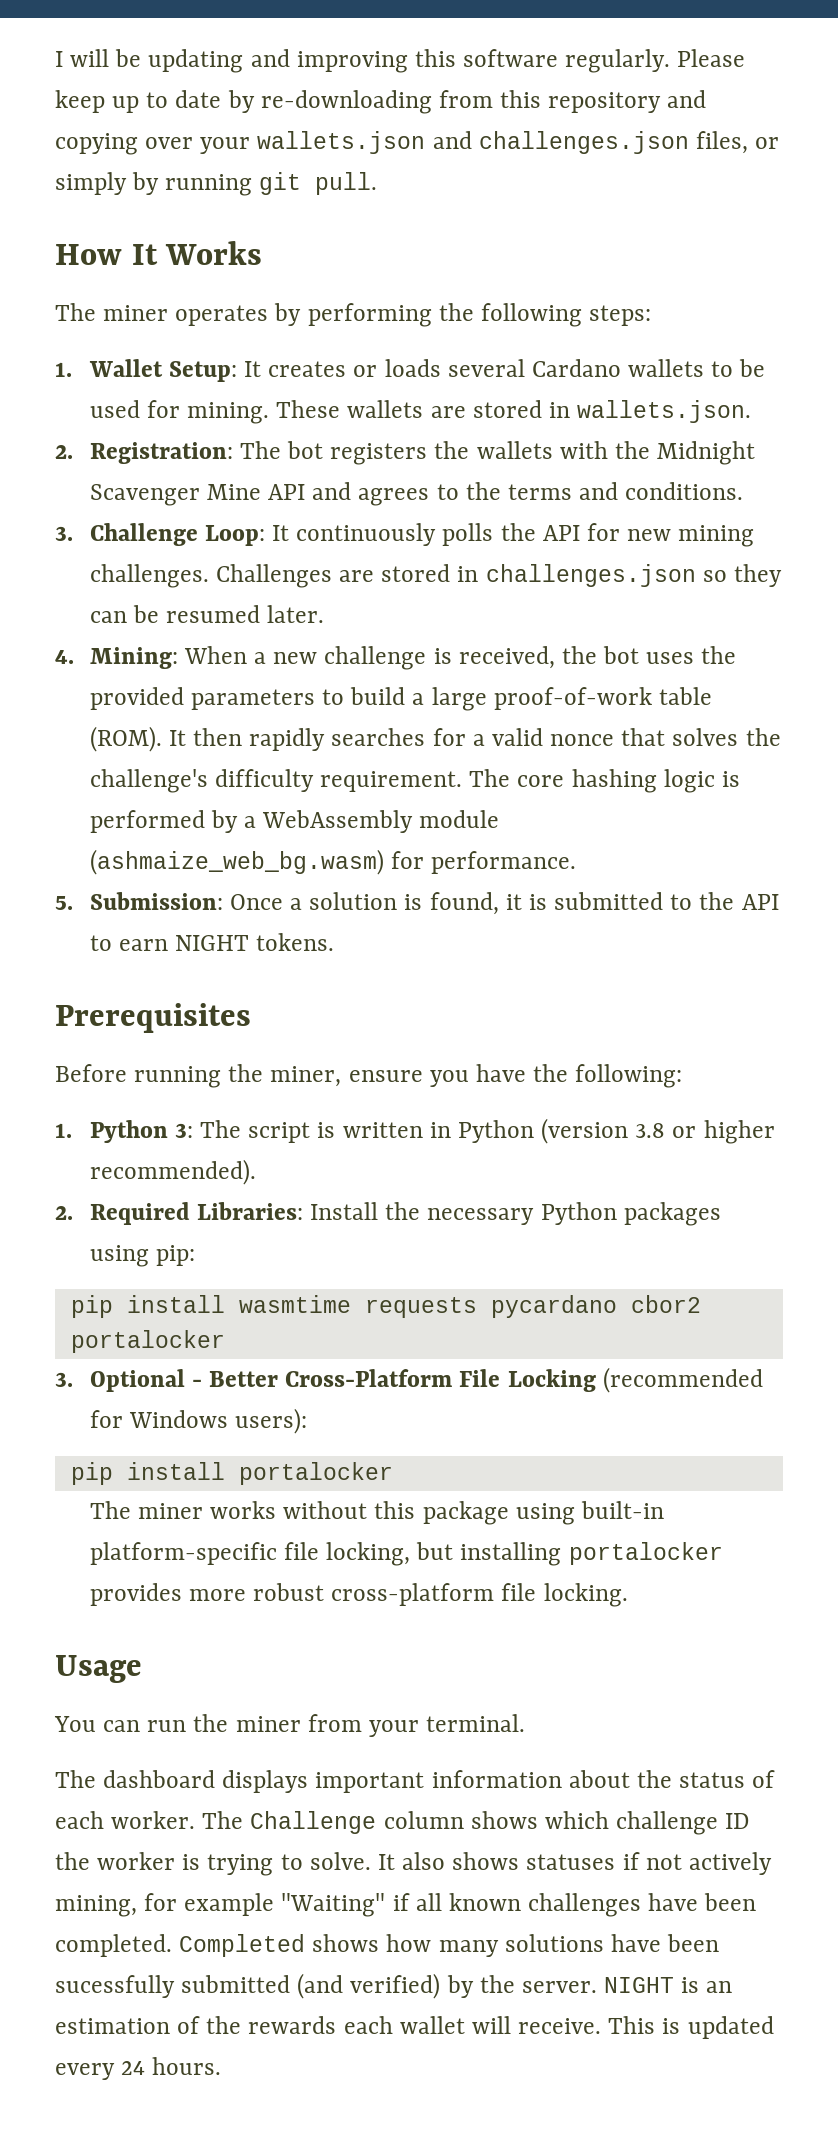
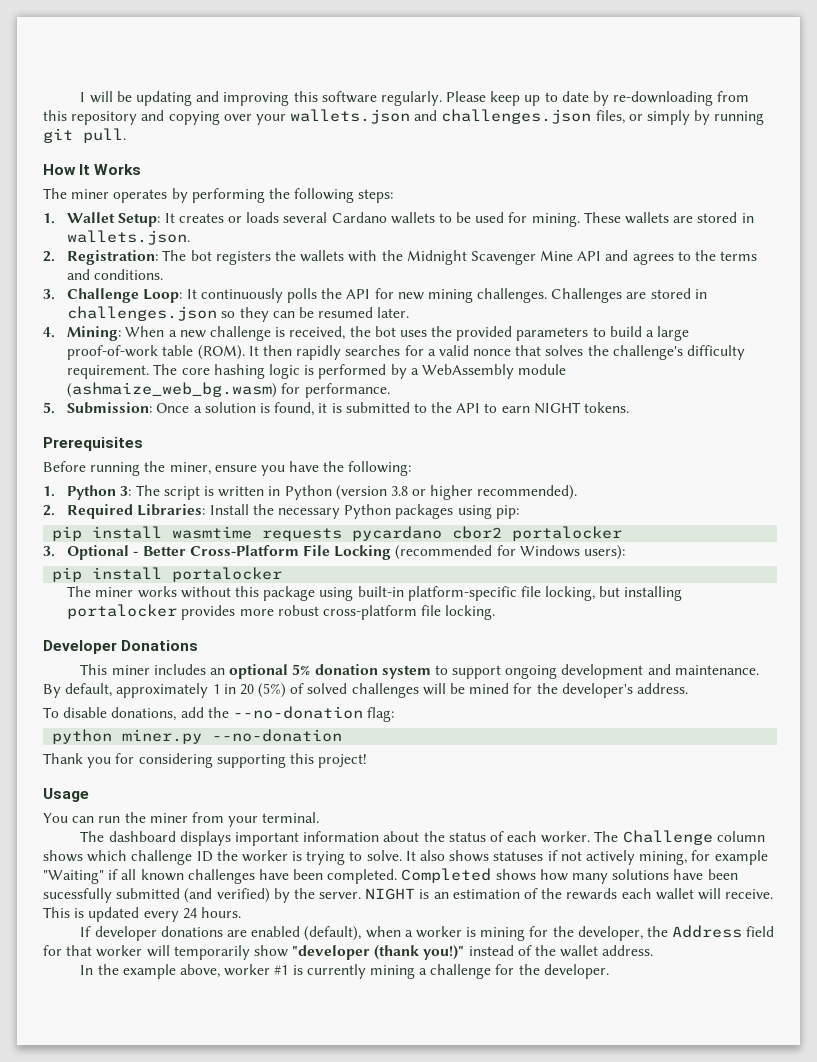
(628, 1595) none -> [43,640,199,654] [80,664,759,679] [43,683,688,698] [43,706,395,722] [52,729,343,744] [43,753,368,768] // Developer Donations // This miner includes an optional 5% donation system to support ongoing development and maintenance. By default, approximately 1 in 20 (5%) of solved challenges will be mined for the developer's address. // To disable donations, add the --no-donation flag: // python miner.py --no-donation // Thank you for considering supporting this project!
(222, 2066) none -> [80,925,775,941] [43,945,654,960] [80,964,609,979] // If developer donations are enabled (default), when a worker is mining for the developer, the Address field for that worker will temporarily show "developer (thank you!)" instead of the wallet address. // In the example above, worker #1 is currently mining a challenge for the developer.

